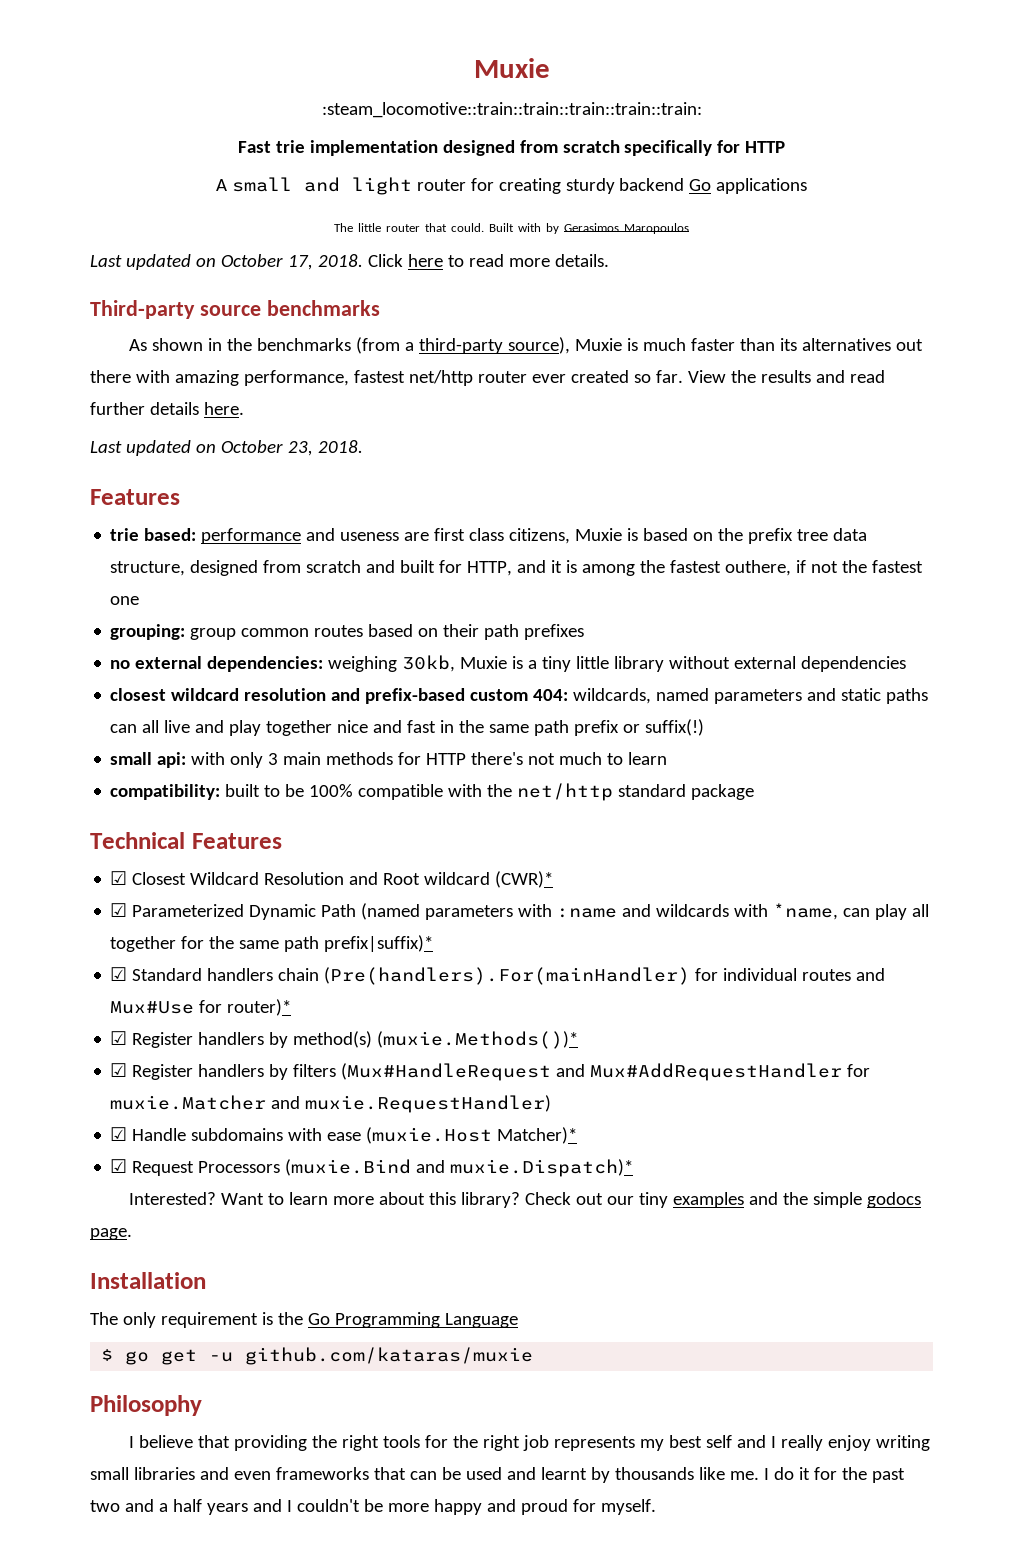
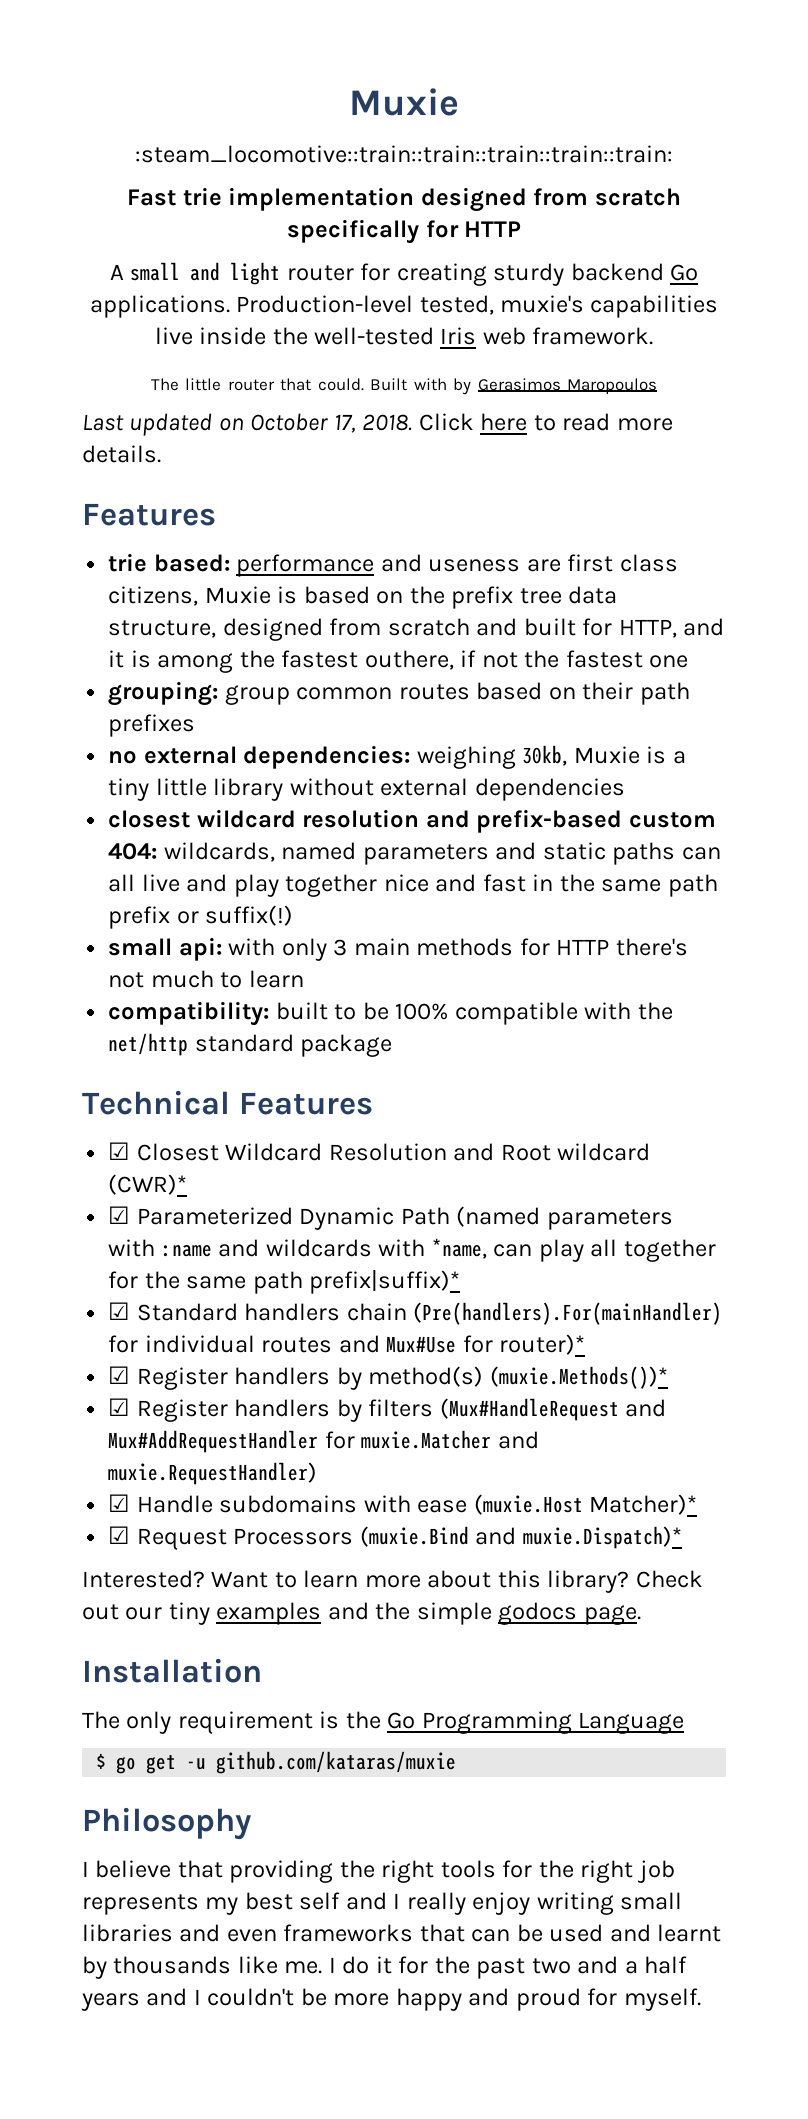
[716,178,808,194] applications -> [89,295,719,318] [154,327,654,345] applications. Production-level tested, muxie's capabilities live inside the well-tested Iris web framework.
[90,300,380,319] [128,337,923,354] [90,370,885,386] [90,402,244,415] [90,440,363,456] // Third-party source benchmarks // As shown in the benchmarks (from a third-party source), Muxie is much faster than its alternatives out there with amazing performance, fastest net/http router ever created so far. View the results and read further details here. // Last updated on October 23, 2018. -> (161, 454) none

